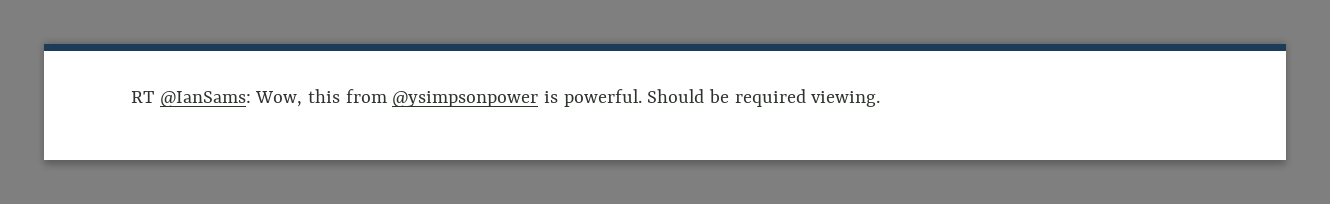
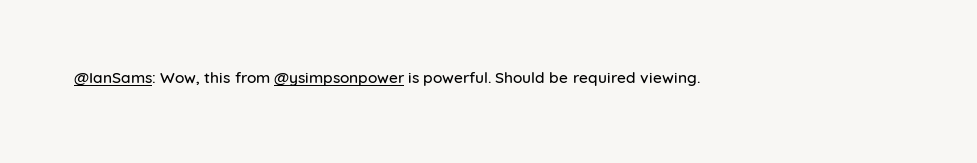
[131,91,154,103] RT -> (74, 79) none

